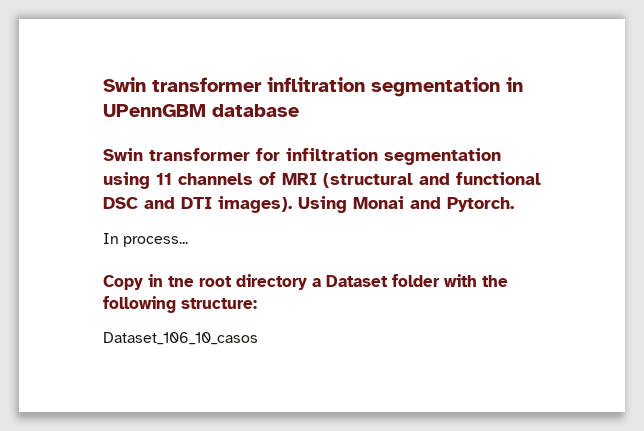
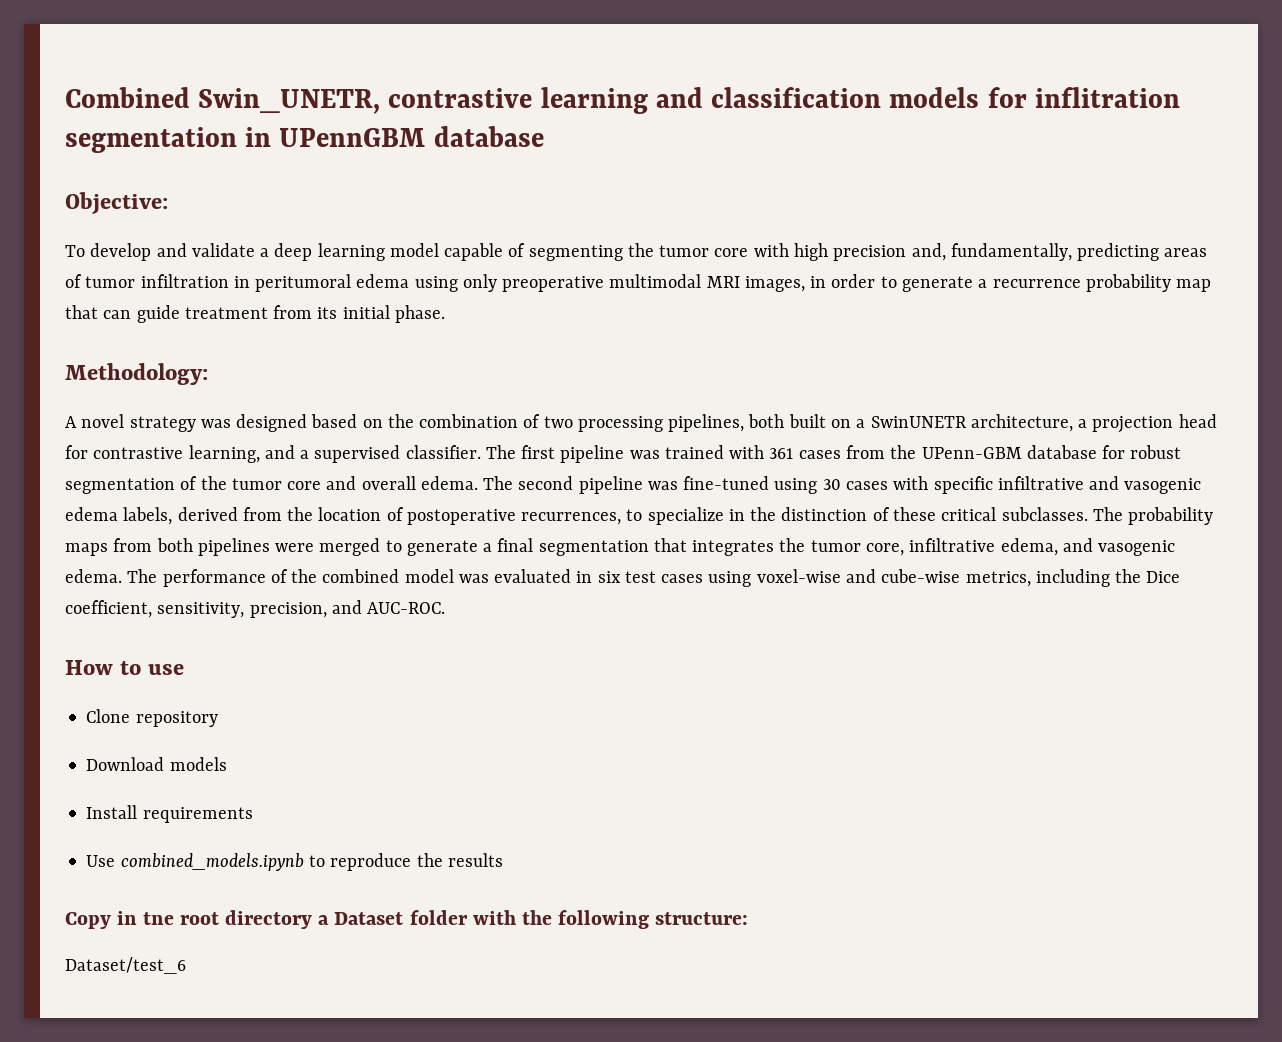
[103,77,262,92] Swin transformer -> [65,87,1027,114] Combined Swin_UNETR, contrastive learning and classification models for
[103,148,501,165] [103,172,541,189] [103,196,514,213] [103,233,189,247] Swin transformer for infiltration segmentation using 11 channels of MRI (structural and functional DSC and DTI images). Using Monai and Pytorch. // In process... -> [65,192,168,214] [65,243,1208,261] [65,274,1212,292] [65,305,445,323] [65,363,208,385] [65,414,1217,433] [65,445,1182,463] [65,476,1202,494] [65,507,1214,525] [65,538,1176,556] [65,569,1181,587] [65,600,446,618] [65,660,185,675] [86,709,218,727] [86,757,227,771] [86,805,253,823] [86,853,503,871] Objective: // To develop and validate a deep learning model capable of segmenting the tumor core with high precision and, fundamentally, predicting areas of tumor infiltration in peritumoral edema using only preoperative multimodal MRI images, in order to generate a recurrence probability map that can guide treatment from its initial phase. // Methodology: // A novel strategy was designed based on the combination of two processing pipelines, both built on a SwinUNETR architecture, a projection head for contrastive learning, and a supervised classifier. The first pipeline was trained with 361 cases from the UPenn-GBM database for robust segmentation of the tumor core and overall edema. The second pipeline was fine-tuned using 30 cases with specific infiltrative and vasogenic edema labels, derived from the location of postoperative recurrences, to specialize in the distinction of these critical subclasses. The probability maps from both pipelines were merged to generate a final segmentation that integrates the tumor core, infiltrative edema, and vasogenic edema. The performance of the combined model was evaluated in six test cases using voxel-wise and cube-wise metrics, including the Dice coefficient, sensitivity, precision, and AUC-ROC. // How to use // Clone repository // Download models // Install requirements // Use combined_models.ipynb to reproduce the results
[103,332,258,345] Dataset_106_10_casos -> [65,957,186,974] Dataset/test_6

